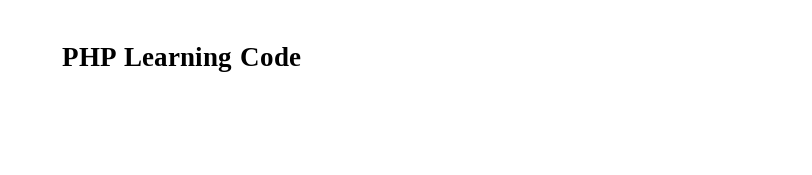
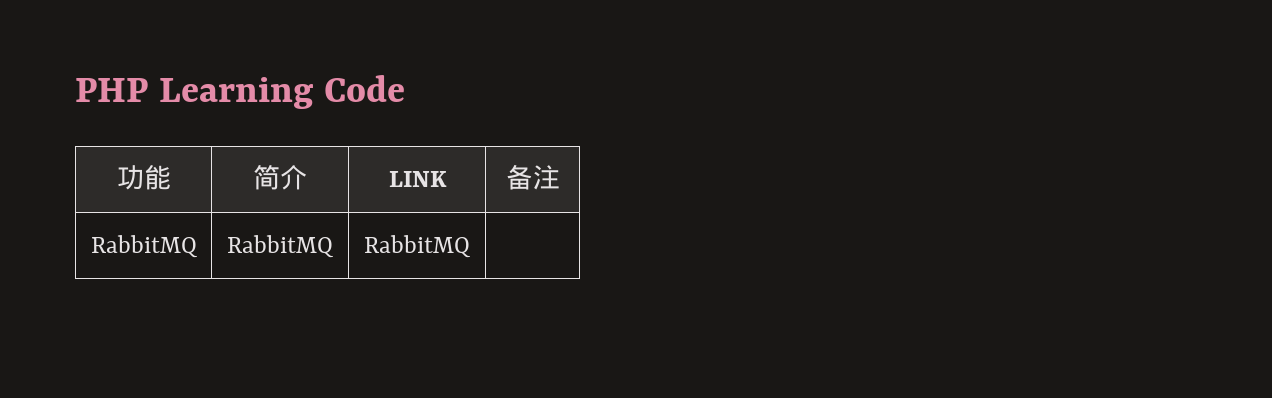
(301, 56) none -> [116,165,171,190] [253,164,307,190] [388,171,447,187] [505,164,560,190] [90,235,198,258] [227,235,334,258] [364,235,471,258] // 功能 | 简介 | LINK | 备注 // RabbitMQ | RabbitMQ | RabbitMQ |

